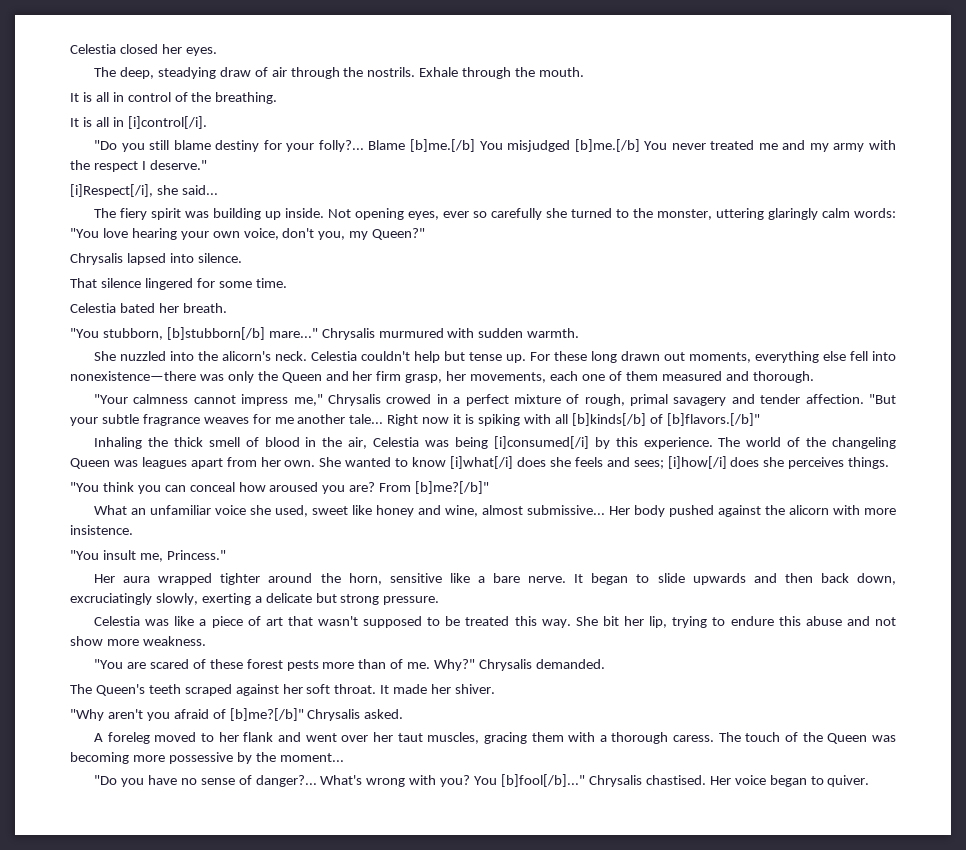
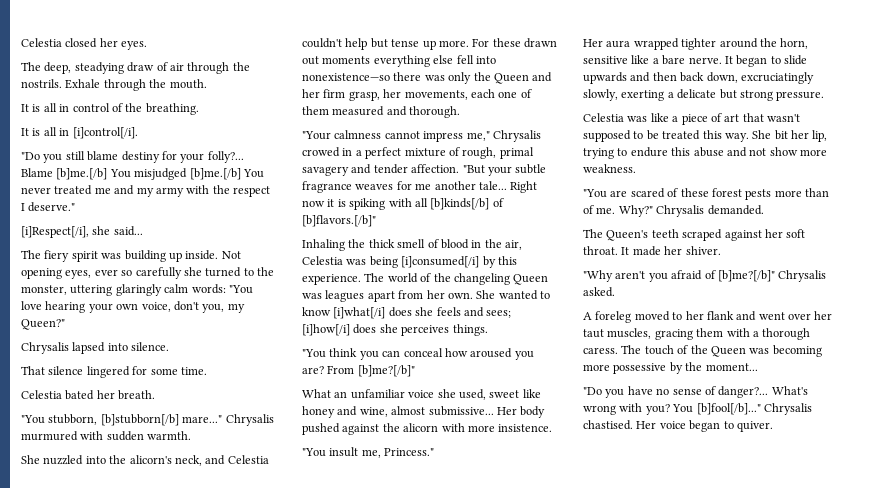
[275,351,308,361] neck. -> [174,455,226,466] neck, and
[506,354,527,363] up. -> [422,40,469,50] up more.
[591,351,618,363] long -> (521, 42) none
[689,352,752,363] moments, -> [322,56,371,64] moments
[70,371,196,381] nonexistence—there -> [302,72,422,81] nonexistence—so there

